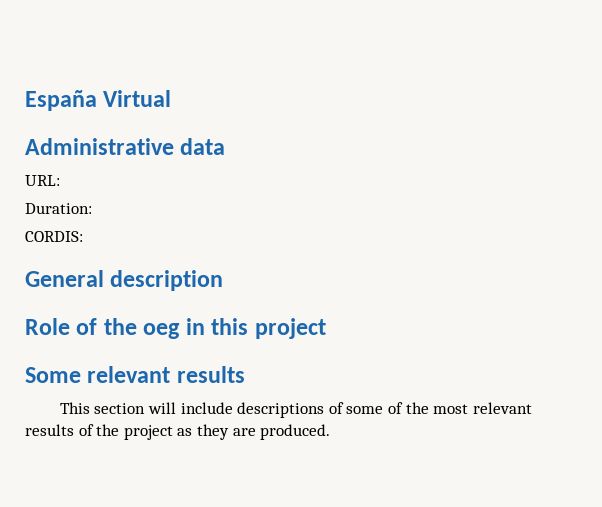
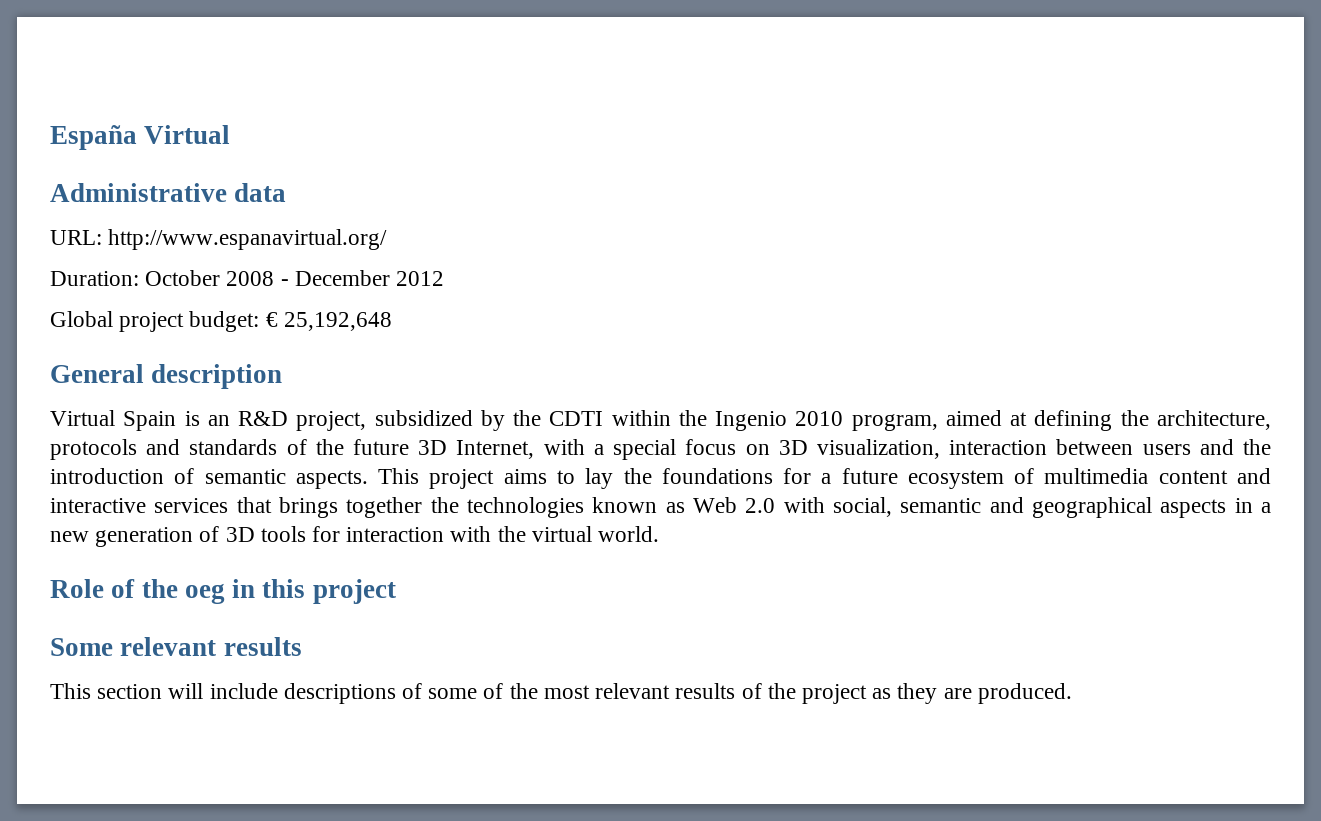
(60, 180) none -> [108,229,388,250] http://www.espanavirtual.org/
[25,231,83,242] [25,270,224,291] // CORDIS: // General description -> [145,270,445,286] [50,311,392,332] [50,364,283,389] [50,410,1272,431] [50,439,1271,460] [50,468,1272,489] [50,497,1272,518] [50,526,660,547] October 2008 - December 2012 // Global project budget: € 25,192,648 // General description // Virtual Spain is an R&D project, subsidized by the CDTI within the Ingenio 2010 program, aimed at defining the architecture, protocols and standards of the future 3D Internet, with a special focus on 3D visualization, interaction between users and the introduction of semantic aspects. This project aims to lay the foundations for a future ecosystem of multimedia content and interactive services that brings together the technologies known as Web 2.0 with social, semantic and geographical aspects in a new generation of 3D tools for interaction with the virtual world.

